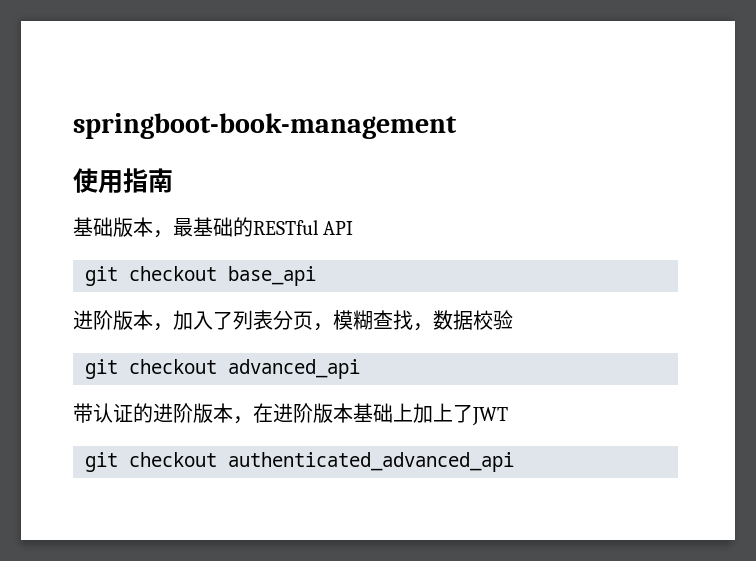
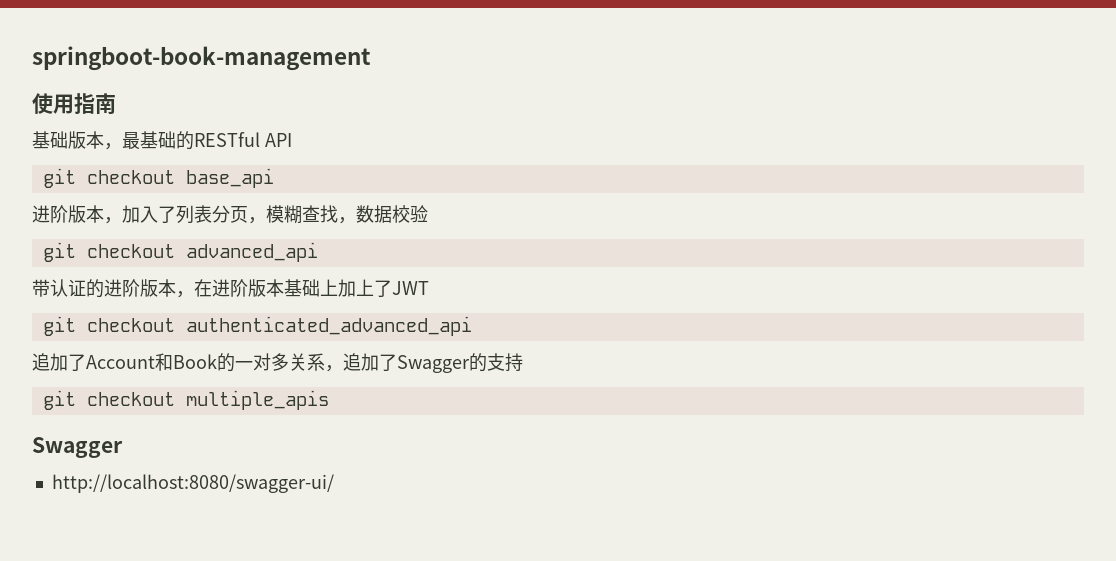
(514, 462) none -> [32,353,523,373] [42,390,329,410] [32,437,123,458] [51,474,334,493] // 追加了Account和Book的一对多关系，追加了Swagger的支持 // git checkout multiple_apis // Swagger // http://localhost:8080/swagger-ui/

